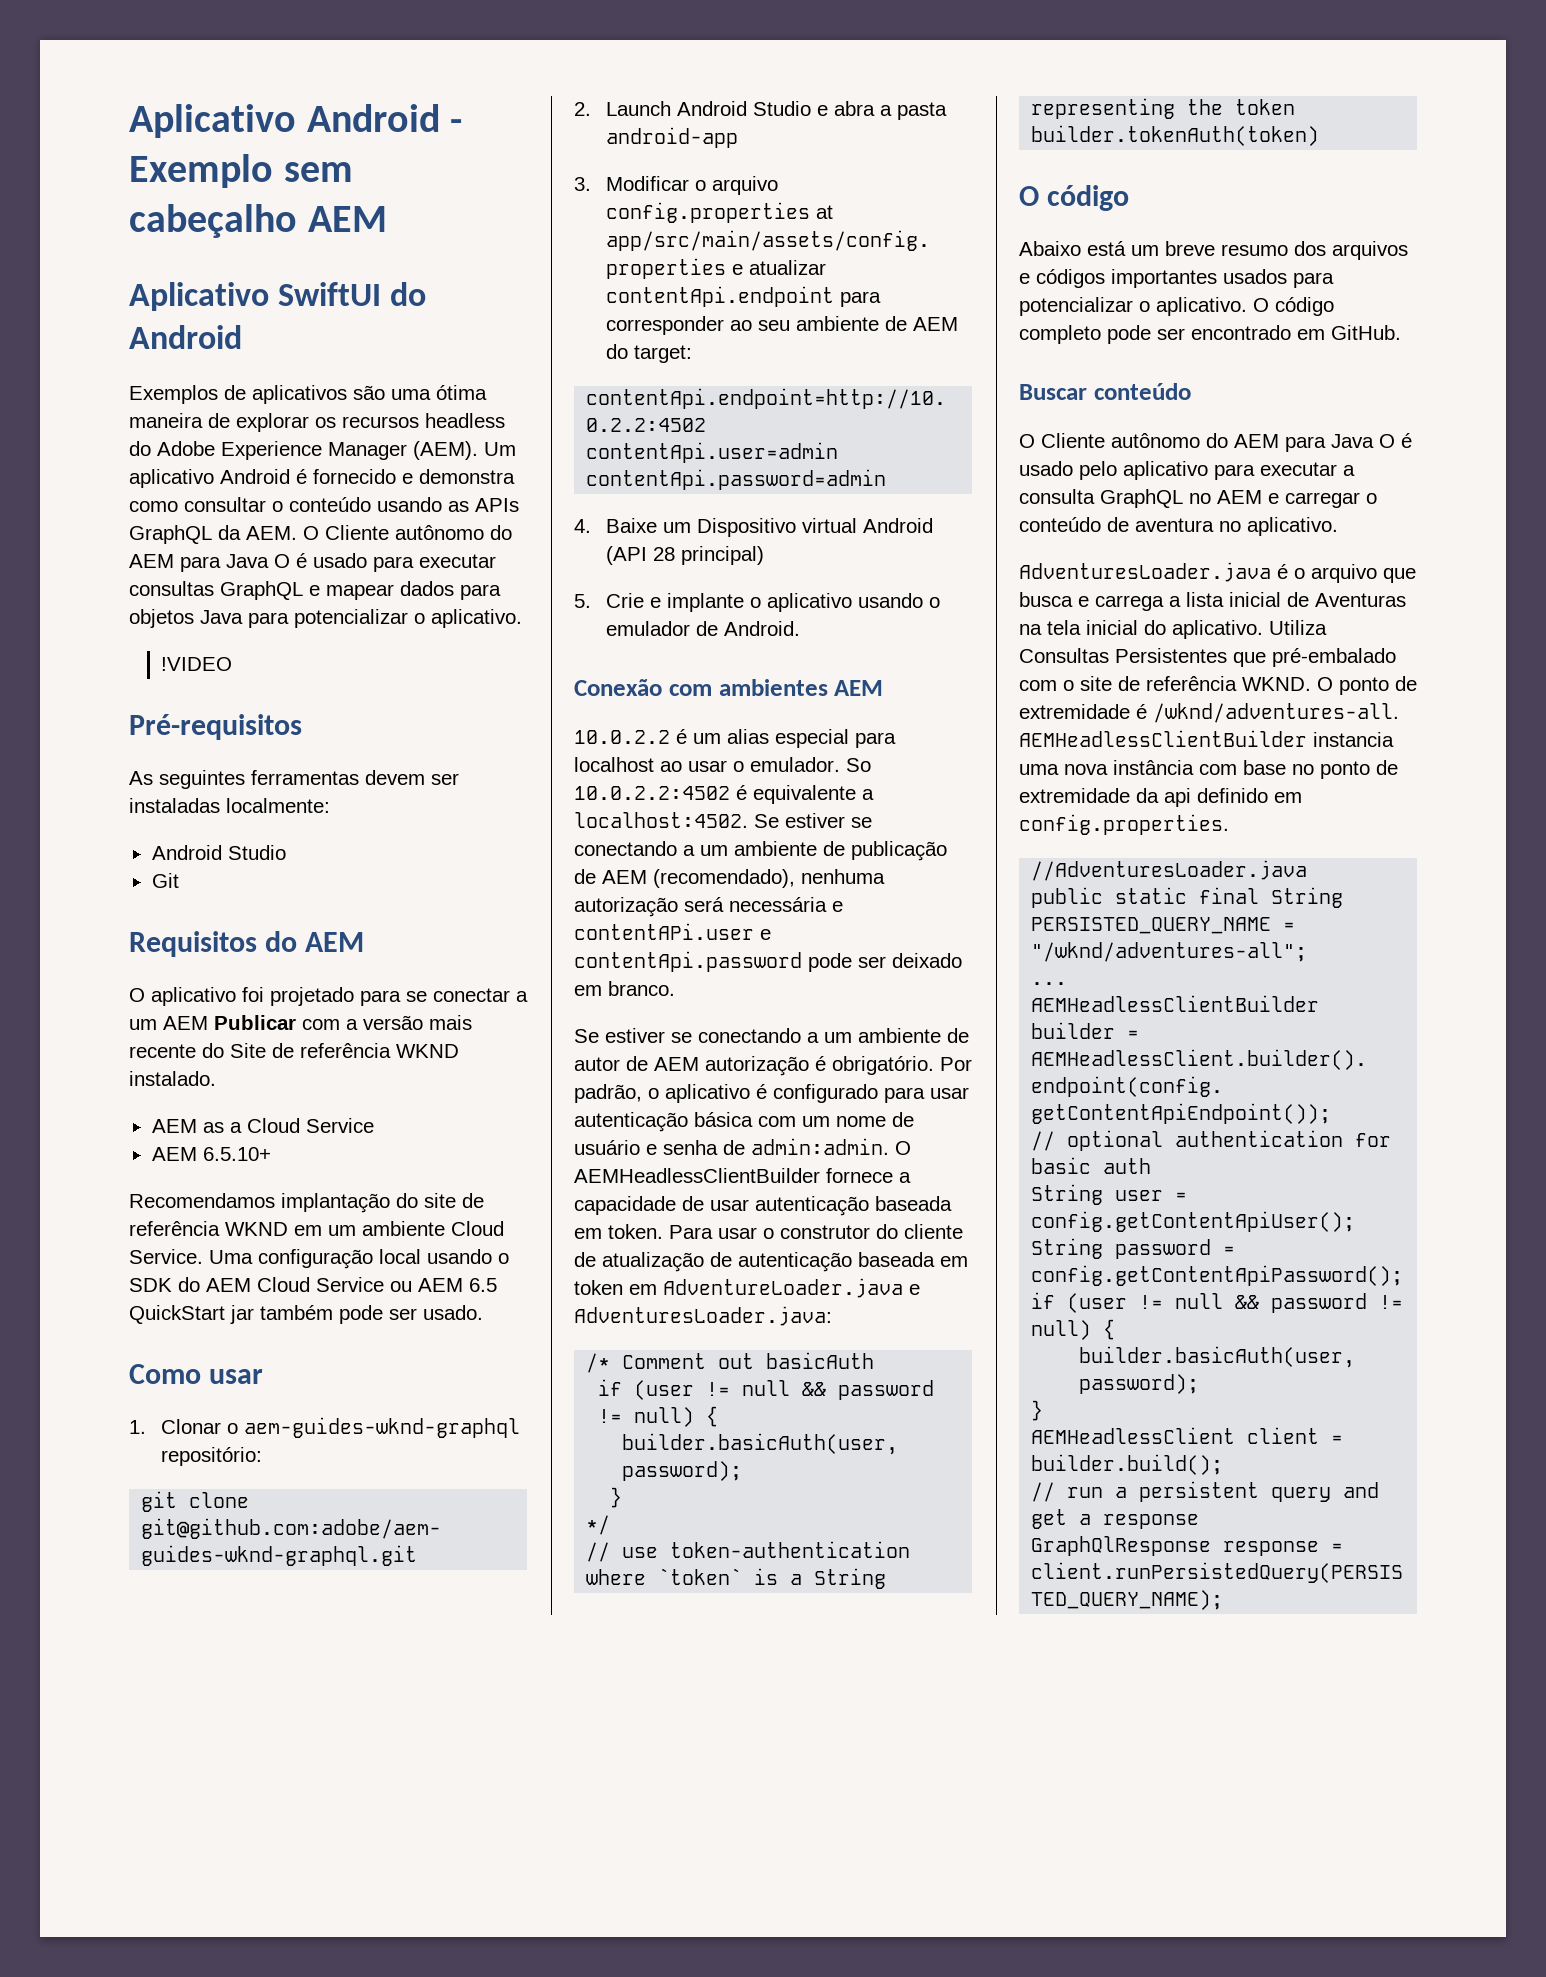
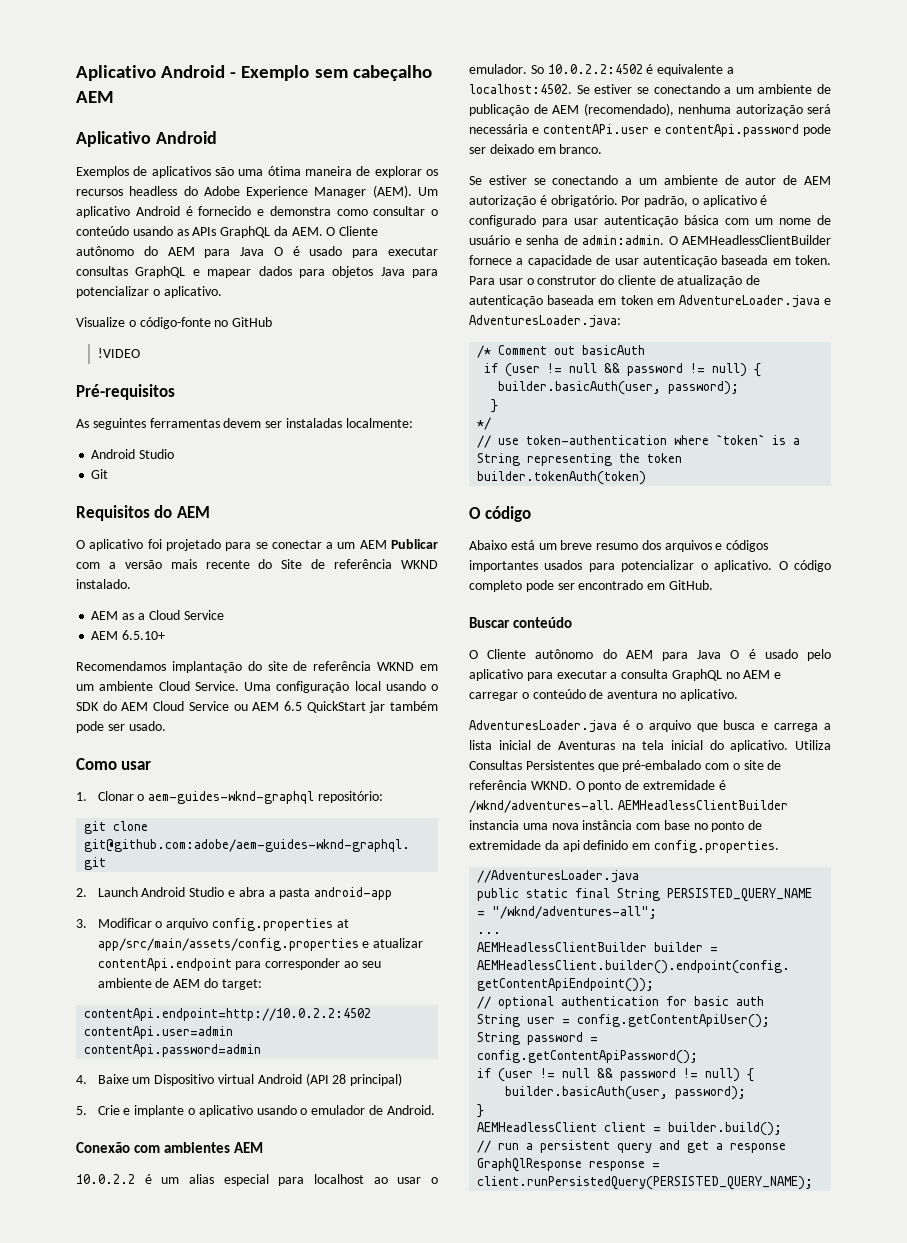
[278,282,427,306] SwiftUI do -> (151, 139) none
(522, 618) none -> [76,317,273,329] // Visualize o código-fonte no GitHub

